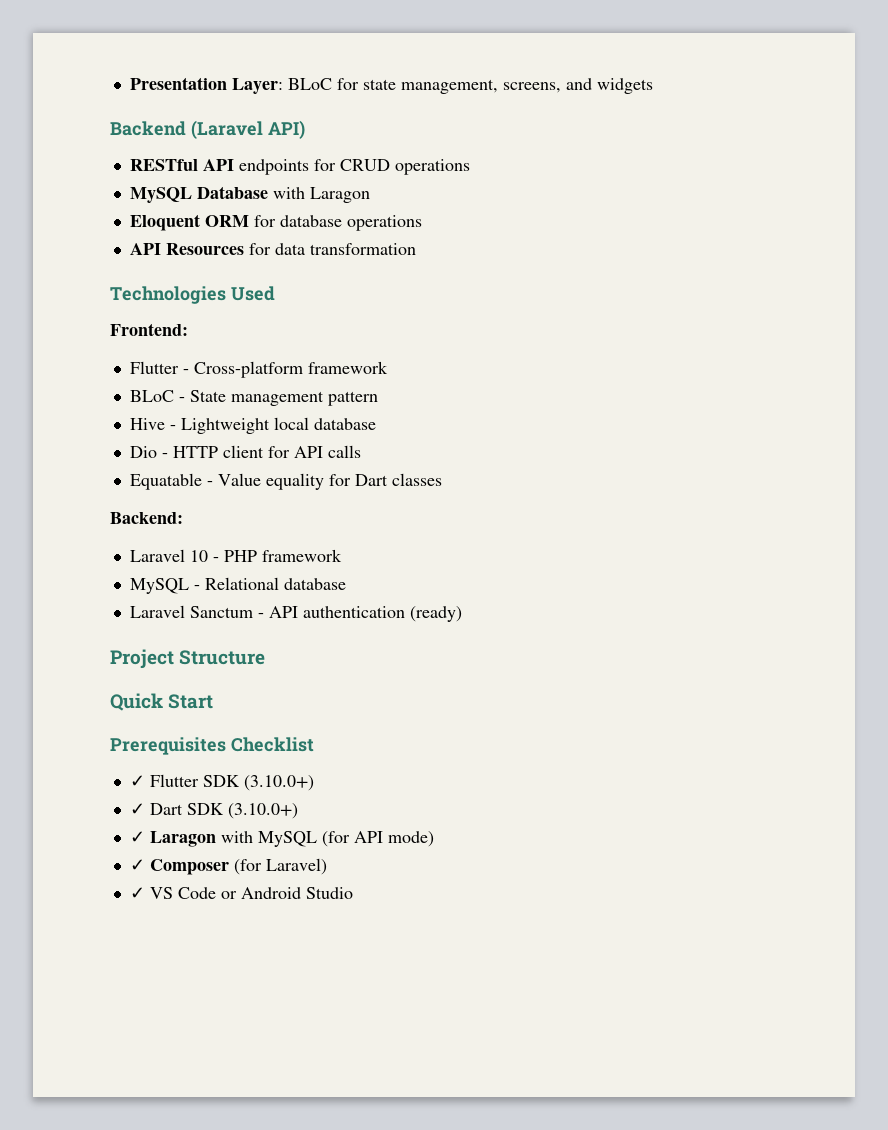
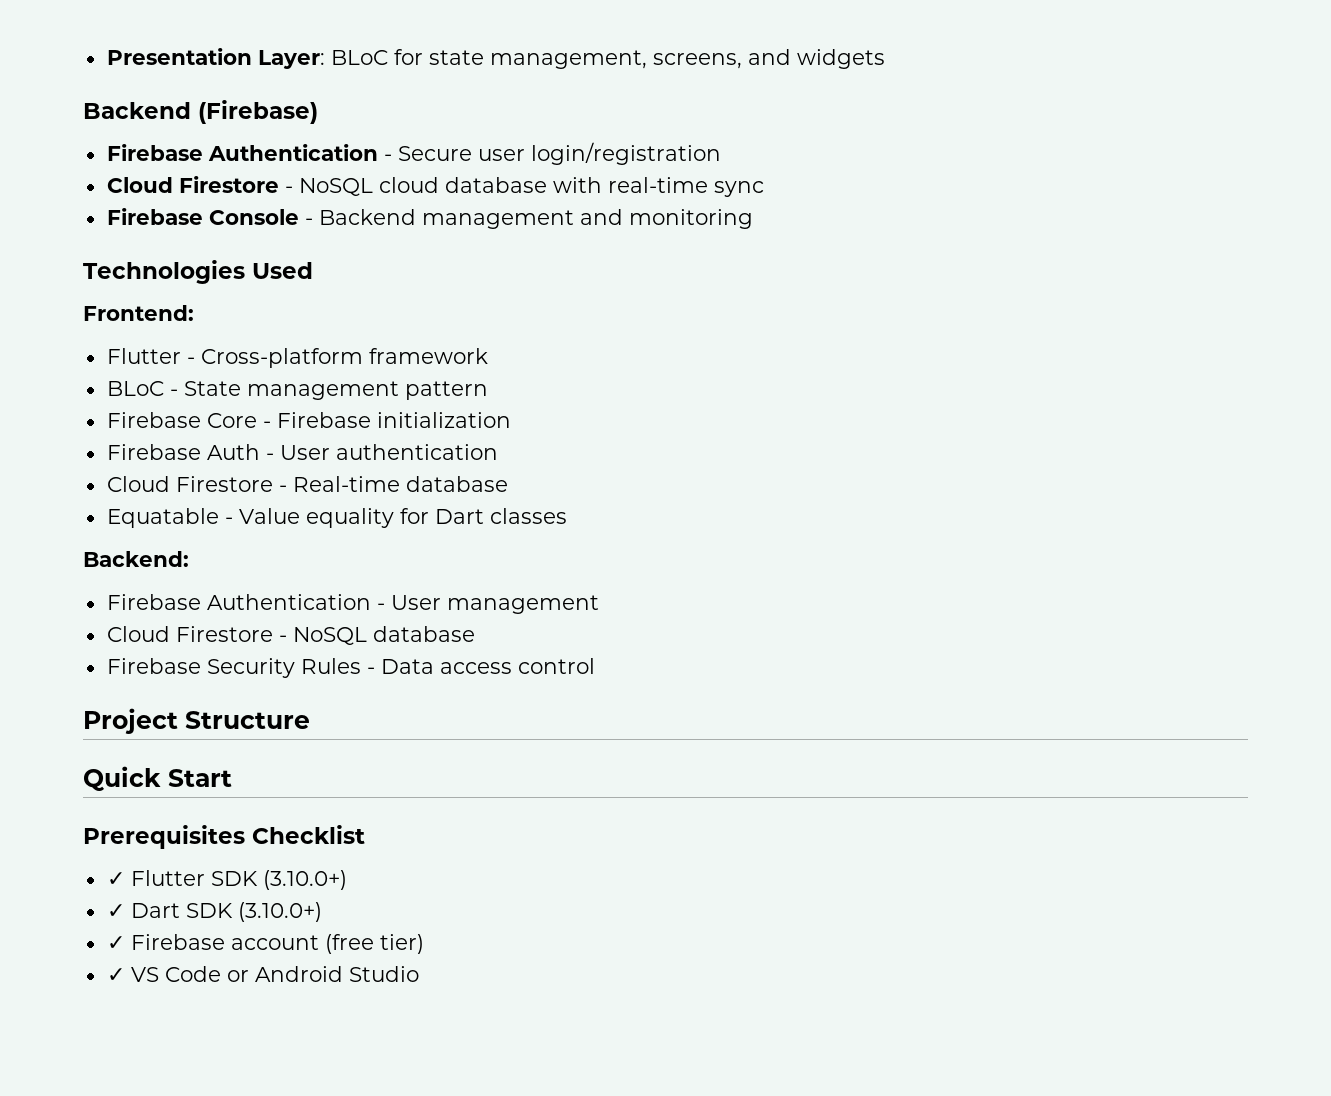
[190,120,305,139] [129,159,470,175] [129,186,370,203] [129,214,422,231] [129,243,416,255] (Laravel API) // RESTful API endpoints for CRUD operations // MySQL Database with Laragon // Eloquent ORM for database operations // API Resources for data transformation -> [198,100,318,124] [106,142,721,165] [106,176,764,197] [106,208,753,229] (Firebase) // Firebase Authentication - Secure user login/registration // Cloud Firestore - NoSQL cloud database with real-time sync // Firebase Console - Backend management and monitoring
[129,417,376,434] [129,445,361,458] Hive - Lightweight local database // Dio - HTTP client for API calls -> [106,412,511,428] [106,444,498,460] [106,476,508,492] Firebase Core - Firebase initialization // Firebase Auth - User authentication // Cloud Firestore - Real-time database
[129,549,342,562] [129,577,346,594] [129,605,462,622] Laravel 10 - PHP framework // MySQL - Relational database // Laravel Sanctum - API authentication (ready) -> [106,594,599,614] [106,626,475,645] [106,658,595,678] Firebase Authentication - User management // Cloud Firestore - NoSQL database // Firebase Security Rules - Data access control
[149,831,434,847] [129,858,327,875] Laragon with MySQL (for API mode) // ✓ Composer (for Laravel) -> [130,934,424,954] Firebase account (free tier)

